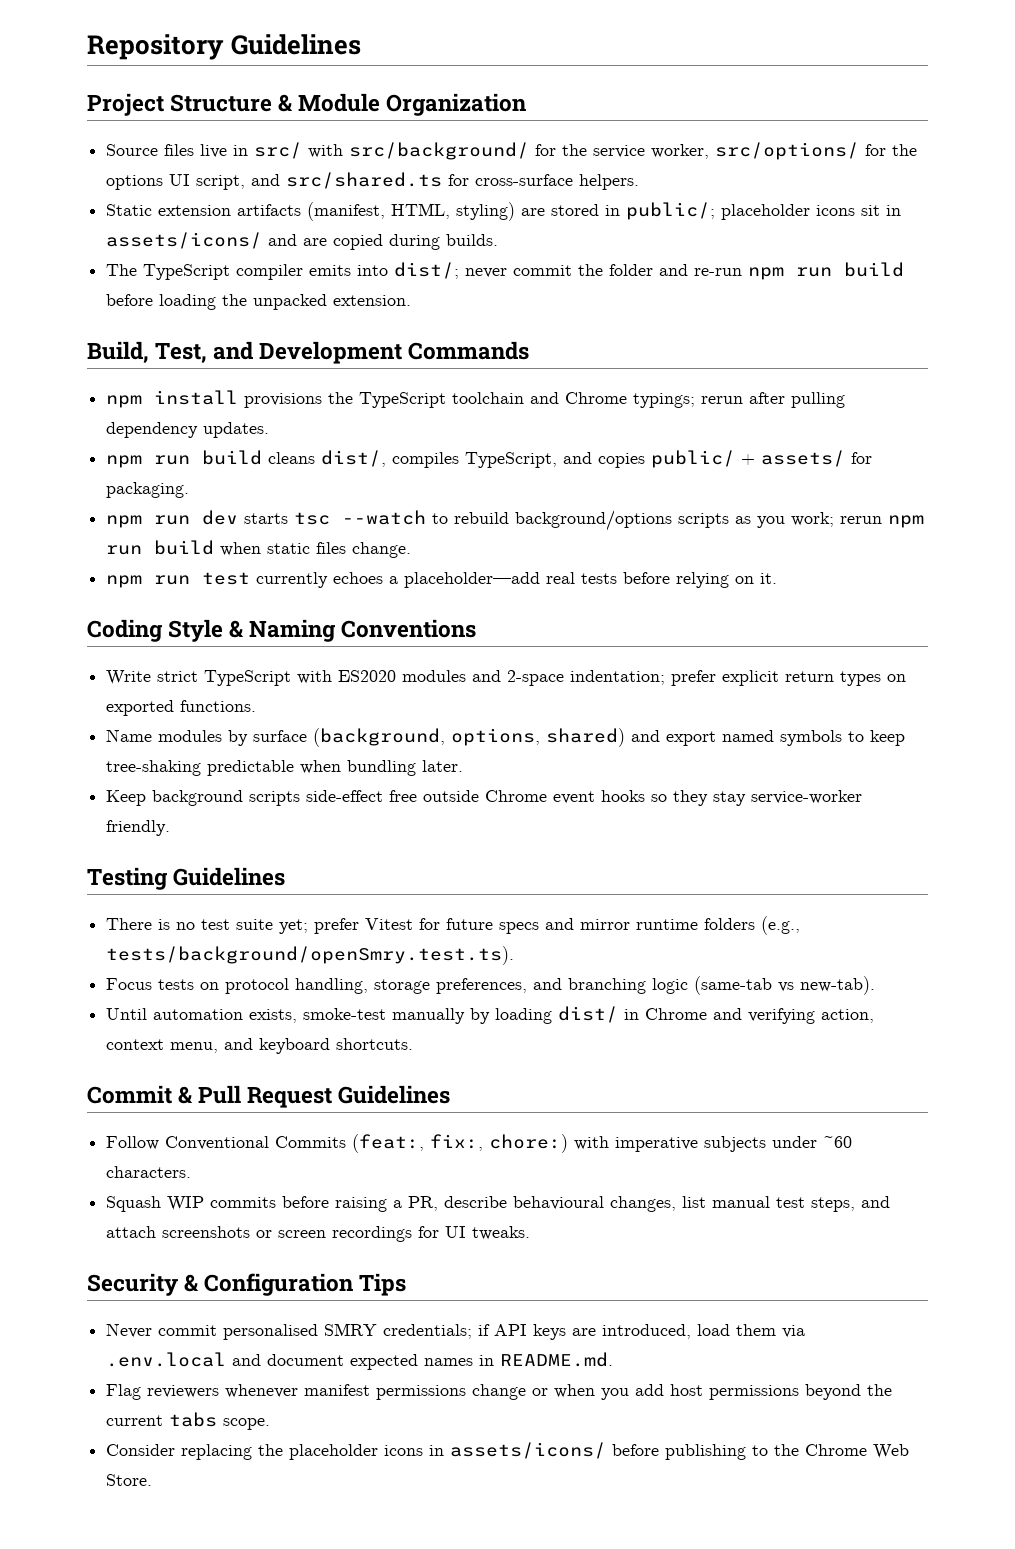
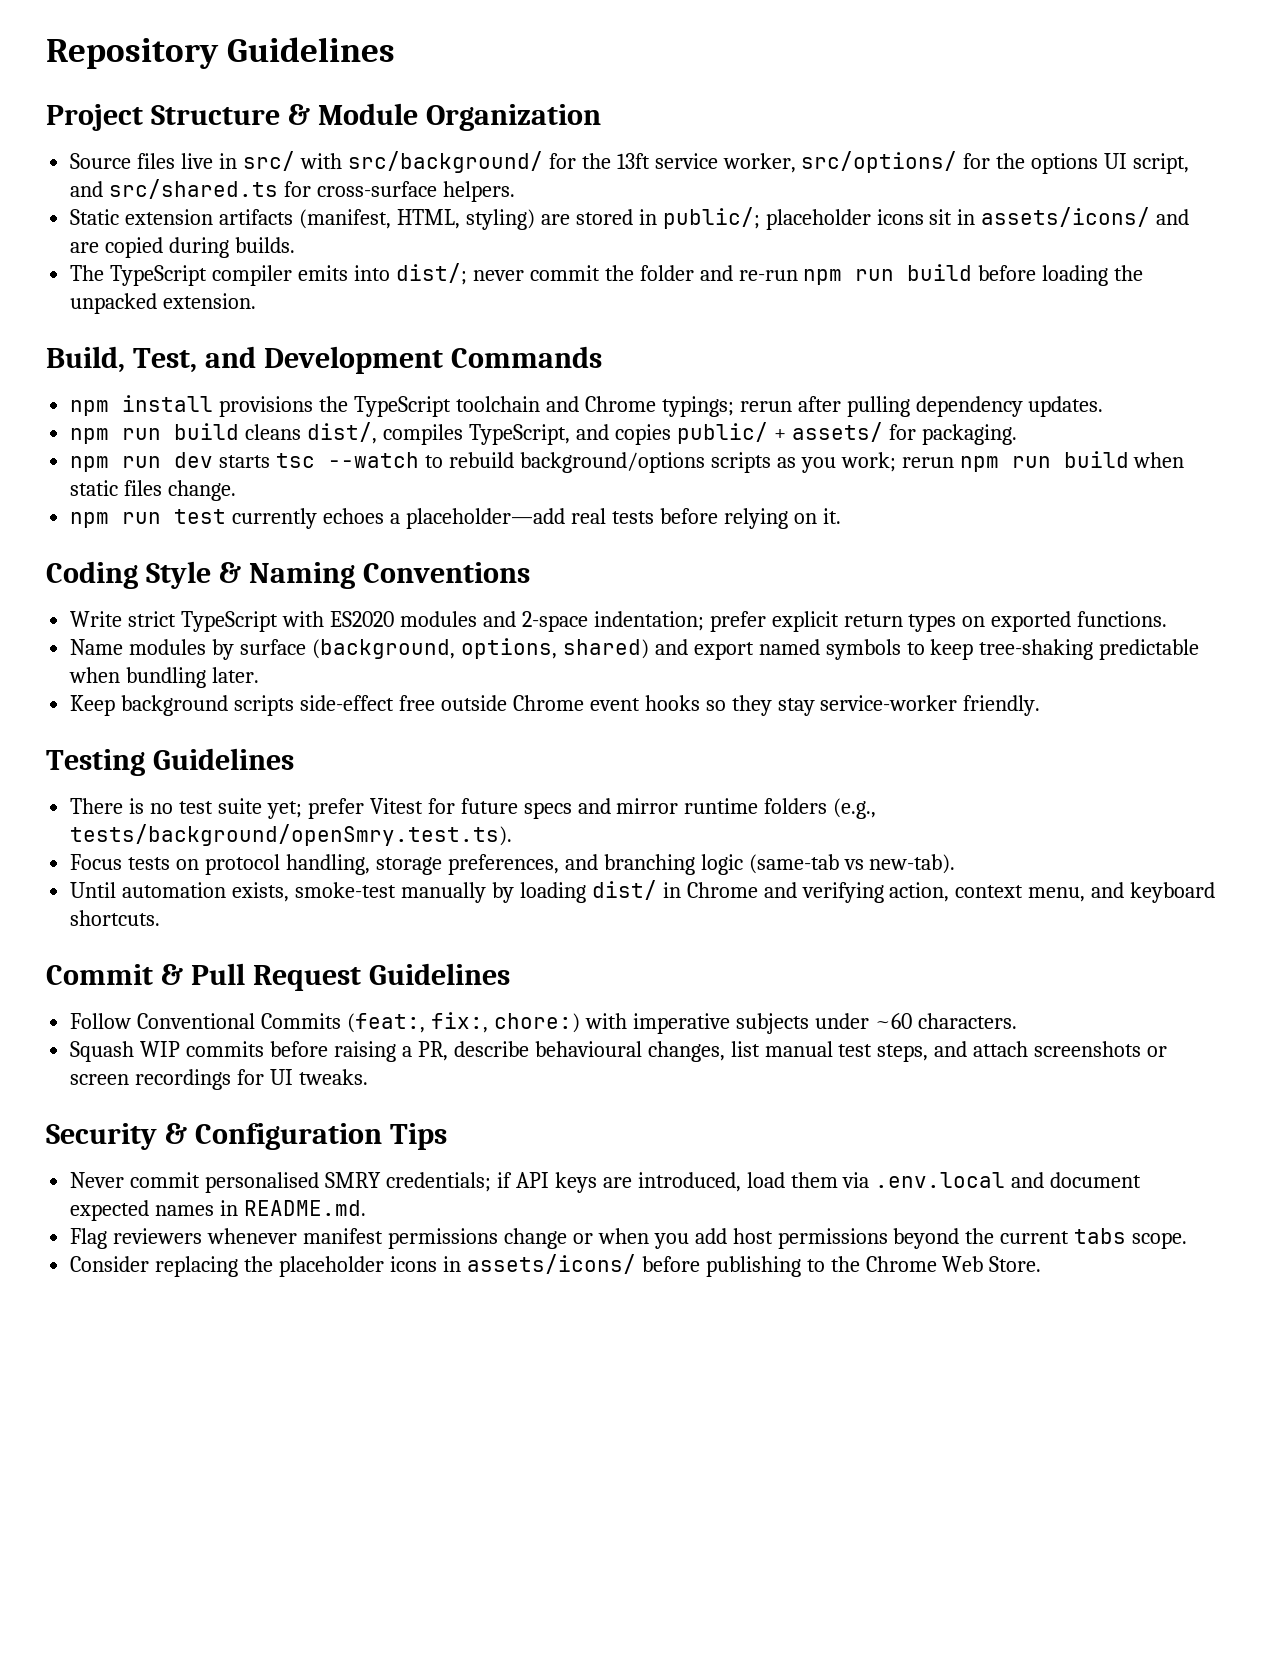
(588, 150) none -> [616,153,650,169] 13ft

